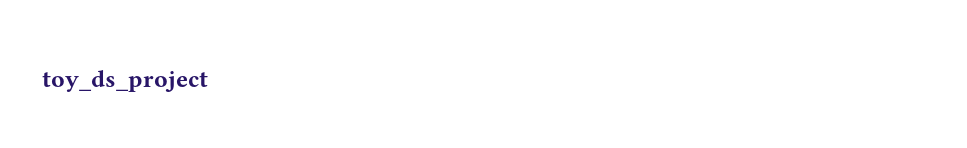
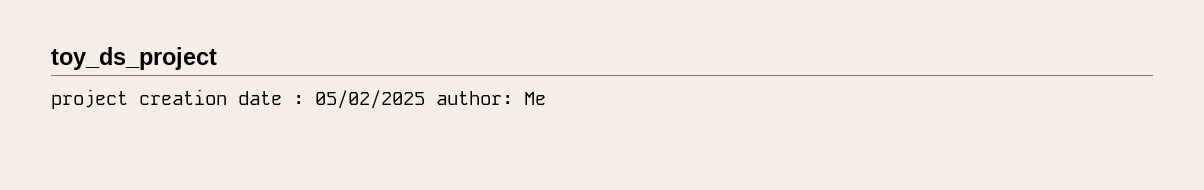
(208, 81) none -> [51,89,546,109] // project creation date : 05/02/2025 author: Me

